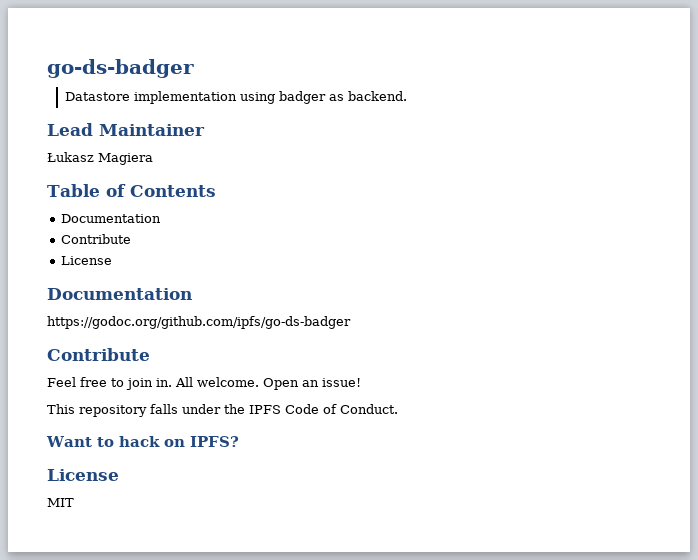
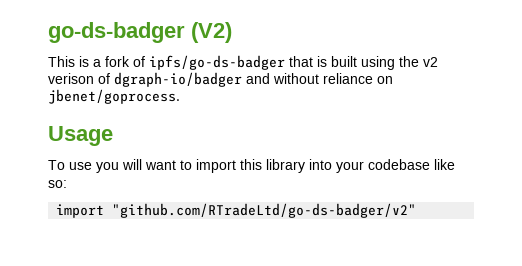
[65,91,408,104] [47,123,205,136] [47,152,153,165] [47,184,216,197] [60,214,161,223] [60,234,131,244] [60,256,112,265] [47,288,192,300] [47,316,351,329] [47,348,150,361] [47,377,361,390] [47,404,398,417] [46,436,239,447] [47,469,119,481] [47,498,74,507] // Datastore implementation using badger as backend. // Lead Maintainer // Łukasz Magiera // Table of Contents // Documentation // Contribute // License // Documentation // https://godoc.org/github.com/ipfs/go-ds-badger // Contribute // Feel free to join in. All welcome. Open an issue! // This repository falls under the IPFS Code of Conduct. // Want to hack on IPFS? // License // MIT -> [191,22,232,43] [48,55,438,70] [48,72,393,87] [48,89,180,104] [48,126,113,146] [48,159,455,173] [48,180,67,188] [56,203,417,218] (V2) // This is a fork of ipfs/go-ds-badger that is built using the v2 verison of dgraph-io/badger and without reliance on jbenet/goprocess. // Usage // To use you will want to import this library into your codebase like so: // import "github.com/RTradeLtd/go-ds-badger/v2"

